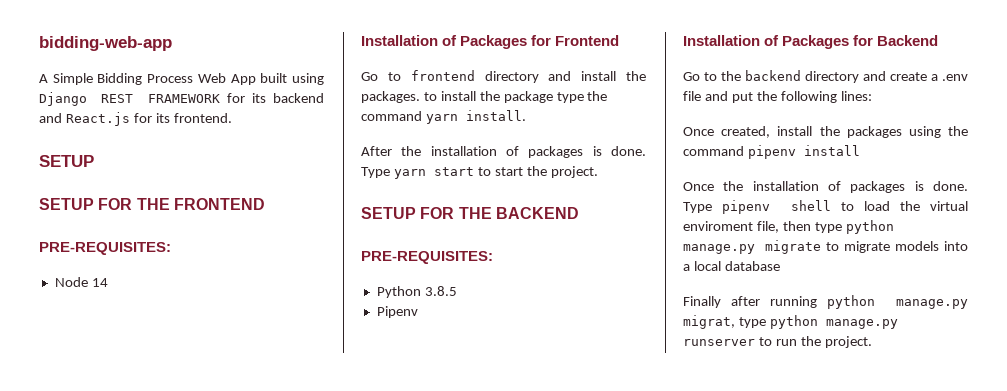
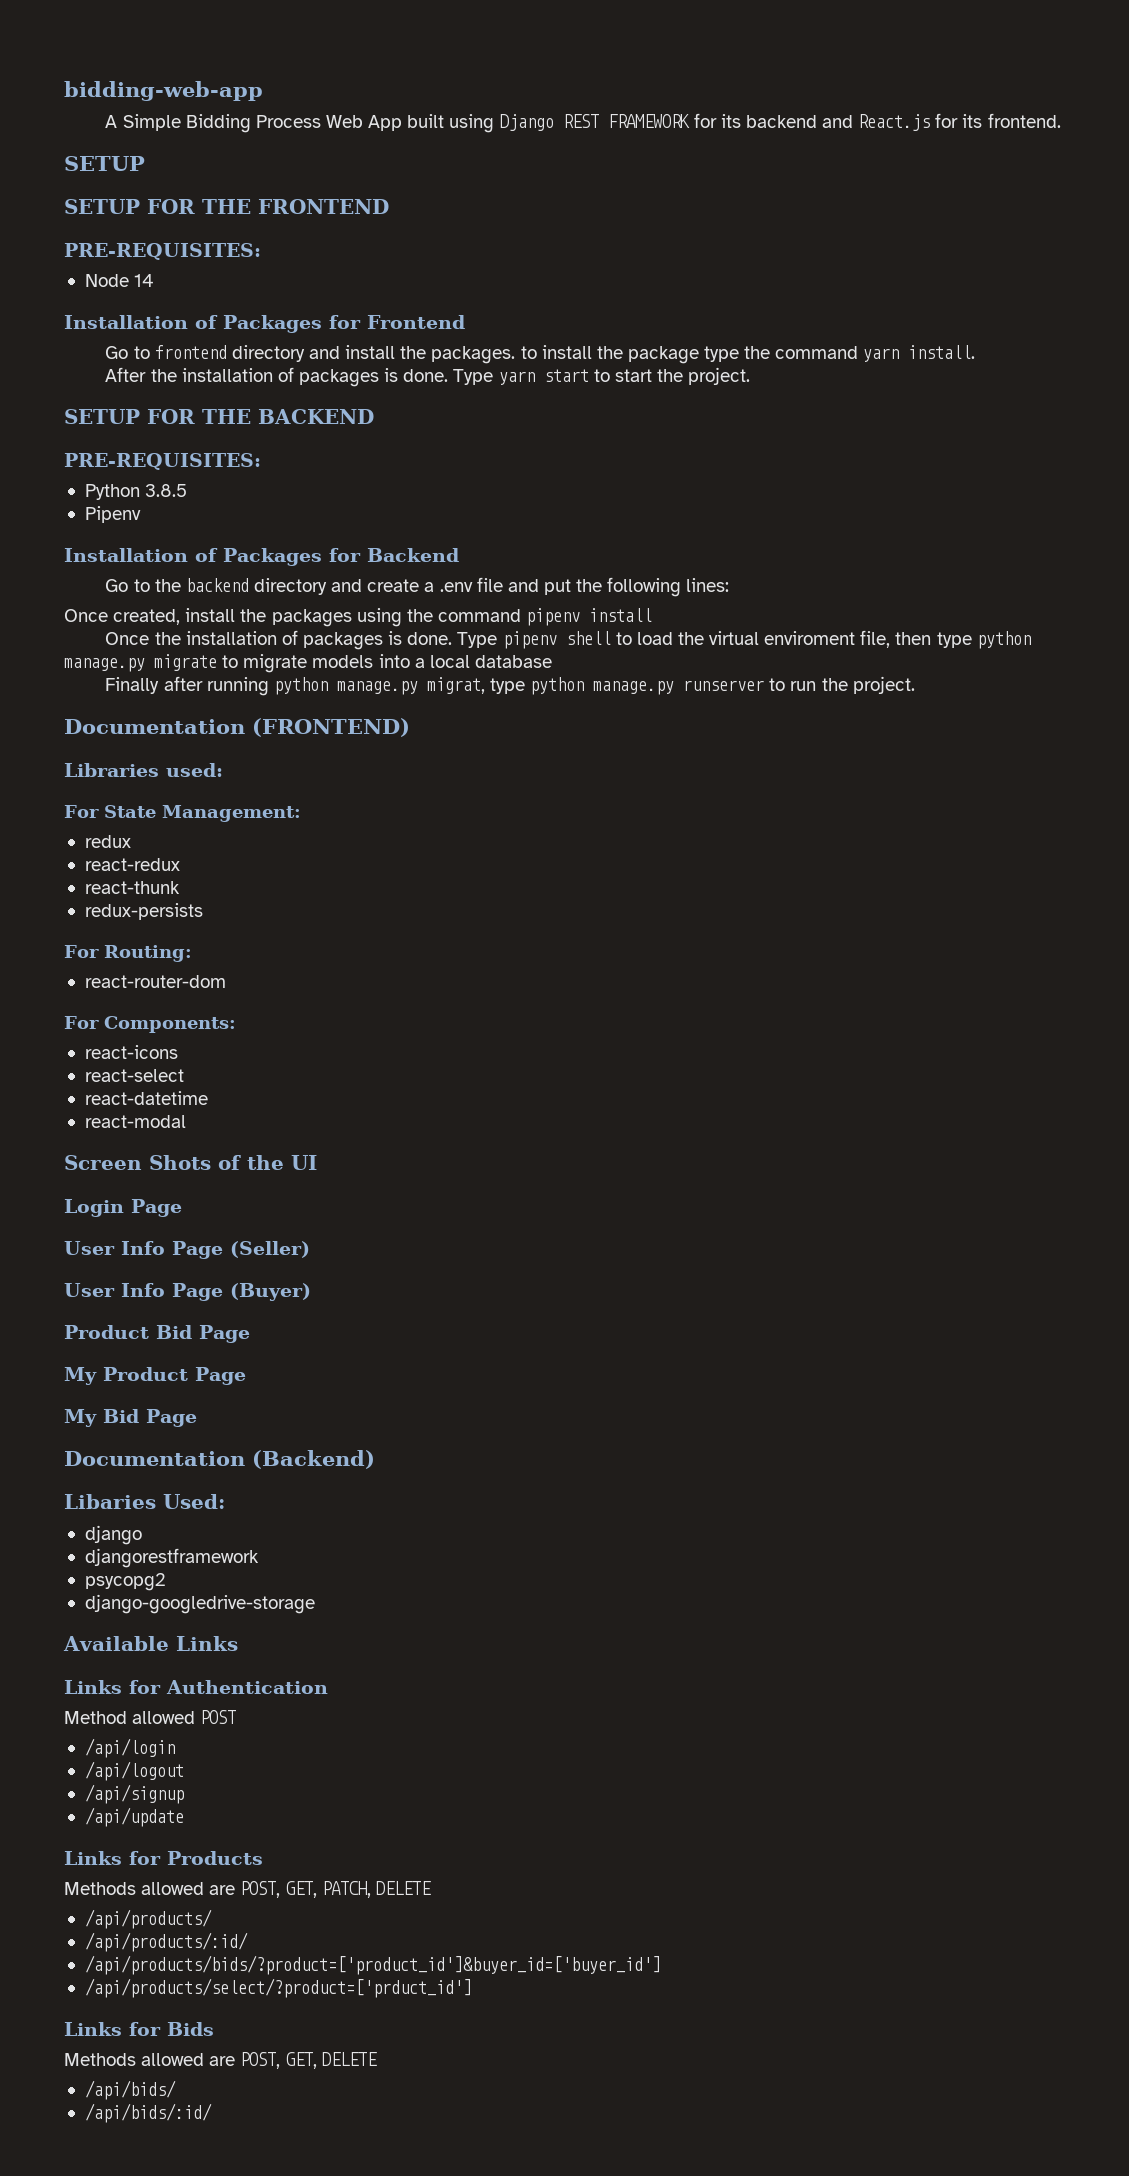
(872, 342) none -> [64,718,410,737] [64,763,223,777] [64,805,301,822] [84,835,131,848] [84,858,180,871] [84,881,180,894] [84,903,203,920] [64,945,192,962] [84,975,226,988] [64,1016,236,1033] [84,1045,178,1059] [84,1069,184,1082] [84,1091,208,1105] [84,1115,186,1128] [64,1155,317,1170] [64,1199,182,1217] [64,1241,310,1259] [64,1283,311,1301] [64,1325,250,1343] [64,1367,246,1385] [64,1409,197,1427] [64,1450,375,1469] [64,1494,225,1509] [84,1525,142,1545] [84,1548,259,1568] [84,1573,165,1591] [84,1594,315,1614] [63,1636,238,1651] [64,1680,328,1694] [64,1710,237,1724] [84,1738,175,1758] [84,1761,184,1781] [84,1784,184,1804] [84,1807,184,1827] [64,1851,263,1865] [64,1881,431,1898] [84,1909,212,1929] [84,1932,248,1952] [84,1955,661,1975] [84,1978,472,1998] [64,2022,214,2036] [64,2052,377,2069] [84,2080,176,2100] [84,2103,212,2123] // Documentation (FRONTEND) // Libraries used: // For State Management: // redux // react-redux // react-thunk // redux-persists // For Routing: // react-router-dom // For Components: // react-icons // react-select // react-datetime // react-modal // Screen Shots of the UI // Login Page // User Info Page (Seller) // User Info Page (Buyer) // Product Bid Page // My Product Page // My Bid Page // Documentation (Backend) // Libaries Used: // django // djangorestframework // psycopg2 // django-googledrive-storage // Available Links // Links for Authentication // Method allowed POST // /api/login // /api/logout // /api/signup // /api/update // Links for Products // Methods allowed are POST, GET, PATCH, DELETE // /api/products/ // /api/products/:id/ // /api/products/bids/?product=['product_id']&buyer_id=['buyer_id'] // /api/products/select/?product=['prduct_id'] // Links for Bids // Methods allowed are POST, GET, DELETE // /api/bids/ // /api/bids/:id/

